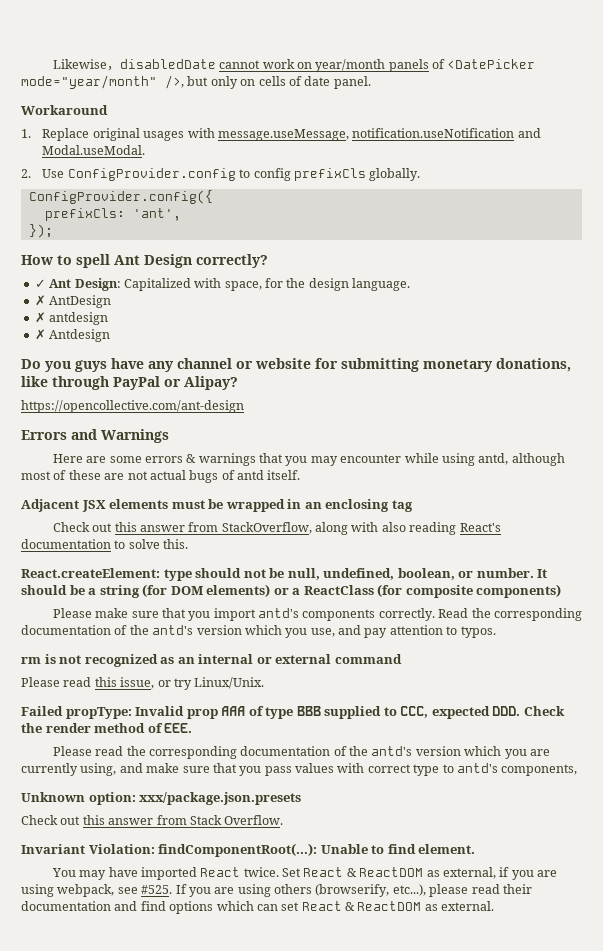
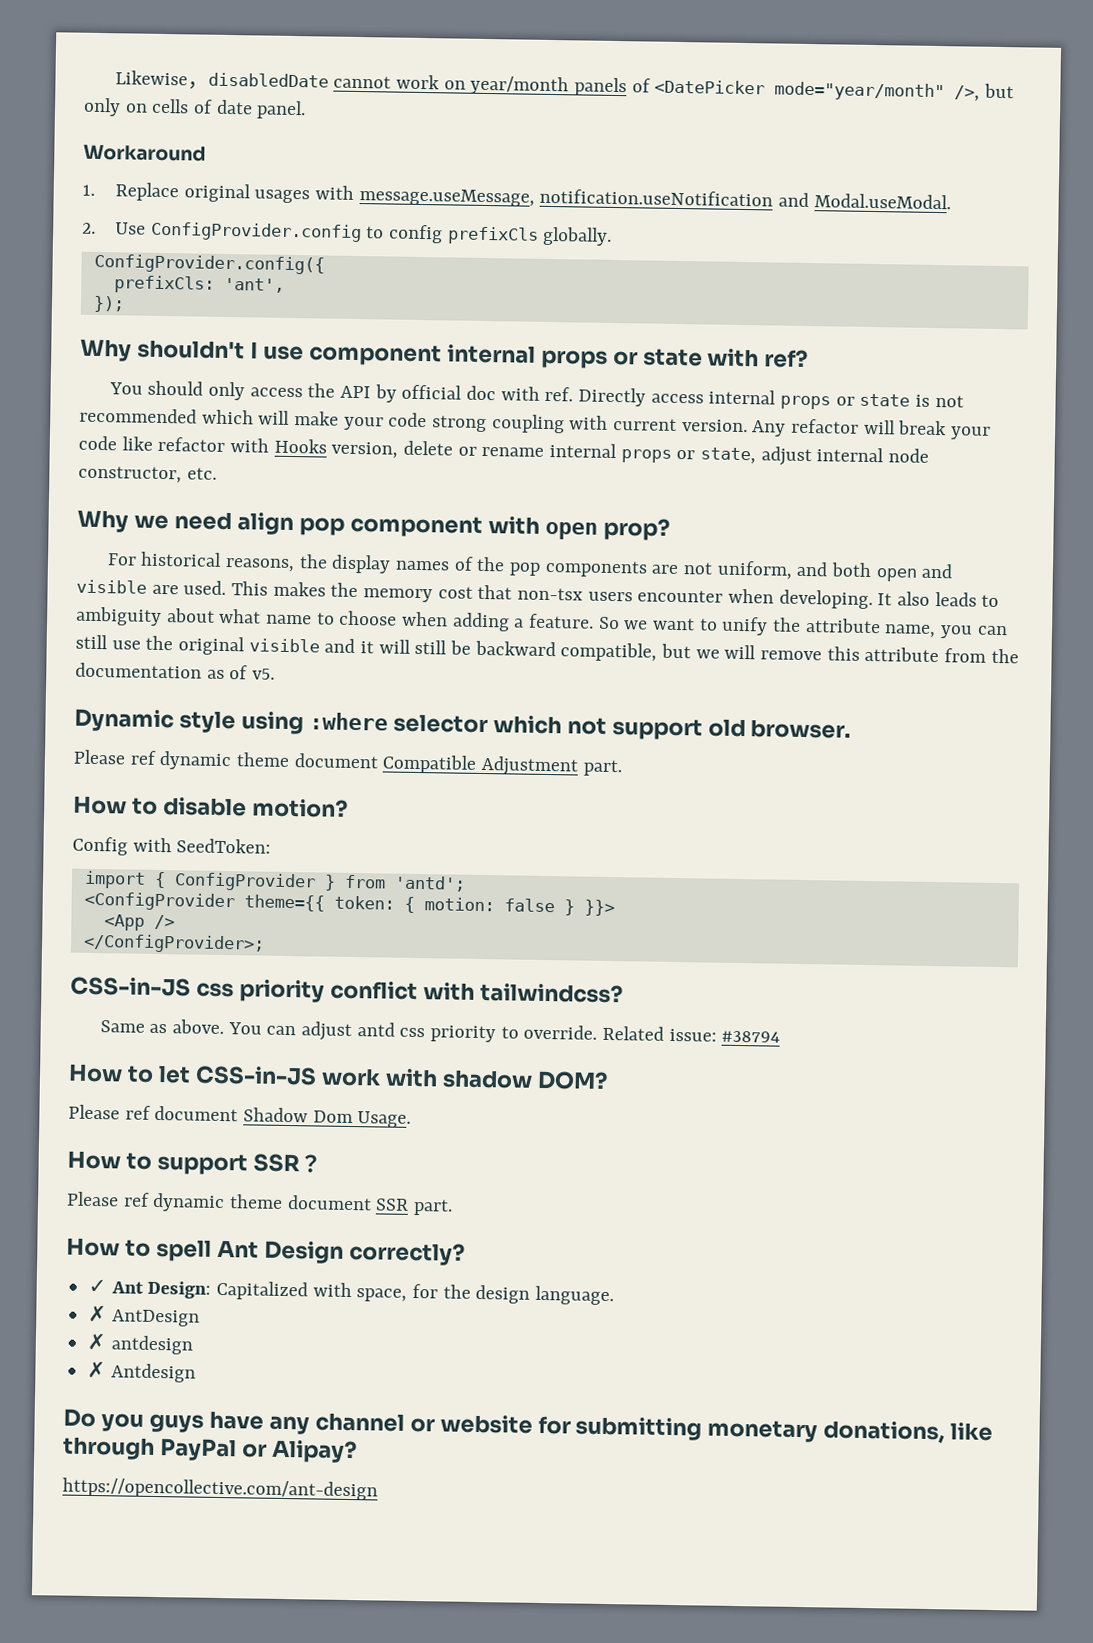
(53, 231) none -> [80,338,809,369] [108,380,964,410] [79,407,992,440] [78,435,930,467] [78,465,217,484] [77,509,670,541] [106,551,954,582] [76,579,1000,610] [76,606,1008,639] [75,634,1019,664] [75,662,276,680] [74,708,852,741] [73,749,622,777] [73,795,348,818] [72,836,272,856] [83,870,466,892] [83,891,615,917] [103,914,175,931] [82,933,265,954] [70,976,623,1004] [99,1019,781,1043] [68,1063,608,1090] [68,1104,412,1128] [67,1150,322,1176] [66,1191,454,1216] // Why shouldn't I use component internal props or state with ref? // You should only access the API by official doc with ref. Directly access internal props or state is not recommended which will make your code strong coupling with current version. Any refactor will break your code like refactor with Hooks version, delete or rename internal props or state, adjust internal node constructor, etc. // Why we need align pop component with open prop? // For historical reasons, the display names of the pop components are not uniform, and both open and visible are used. This makes the memory cost that non-tsx users encounter when developing. It also leads to ambiguity about what name to choose when adding a feature. So we want to unify the attribute name, you can still use the original visible and it will still be backward compatible, but we will remove this attribute from the documentation as of v5. // Dynamic style using :where selector which not support old browser. // Please ref dynamic theme document Compatible Adjustment part. // How to disable motion? // Config with SeedToken: // import { ConfigProvider } from 'antd'; // <ConfigProvider theme={{ token: { motion: false } }}> // <App /> // </ConfigProvider>; // CSS-in-JS css priority conflict with tailwindcss? // Same as above. You can adjust antd css priority to override. Related issue: #38794 // How to let CSS-in-JS work with shadow DOM? // Please ref document Shadow Dom Usage. // How to support SSR？ // Please ref dynamic theme document SSR part.
[21,429,169,443] [52,453,565,466] [21,470,301,483] [21,499,413,512] [52,522,501,535] [21,539,189,549] [21,568,548,581] [21,584,562,598] [52,608,582,621] [21,625,496,638] [21,654,402,667] [21,677,265,690] [21,706,565,719] [21,723,193,733] [52,746,550,759] [21,763,578,776] [21,792,302,805] [21,815,284,825] [21,843,476,857] [51,867,558,880] [21,884,532,897] [21,901,495,914] // Errors and Warnings // Here are some errors & warnings that you may encounter while using antd, although most of these are not actual bugs of antd itself. // Adjacent JSX elements must be wrapped in an enclosing tag // Check out this answer from StackOverflow, along with also reading React's documentation to solve this. // React.createElement: type should not be null, undefined, boolean, or number. It should be a string (for DOM elements) or a ReactClass (for composite components) // Please make sure that you import antd's components correctly. Read the corresponding documentation of the antd's version which you use, and pay attention to typos. // rm is not recognized as an internal or external command // Please read this issue, or try Linux/Unix. // Failed propType: Invalid prop AAA of type BBB supplied to CCC, expected DDD. Check the render method of EEE. // Please read the corresponding documentation of the antd's version which you are currently using, and make sure that you pass values with correct type to antd's components, // Unknown option: xxx/package.json.presets // Check out this answer from Stack Overflow. // Invariant Violation: findComponentRoot(...): Unable to find element. // You may have imported React twice. Set React & ReactDOM as external, if you are using webpack, see #525. If you are using others (browserify, etc...), please read their documentation and find options which can set React & ReactDOM as external. -> (378, 1489) none

